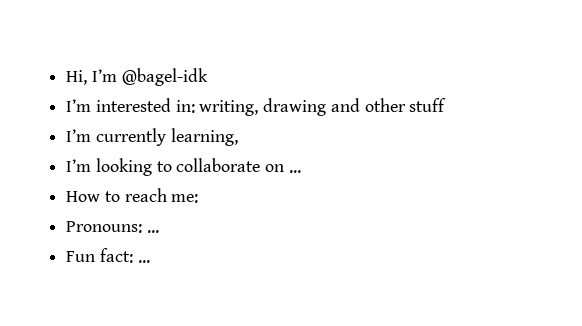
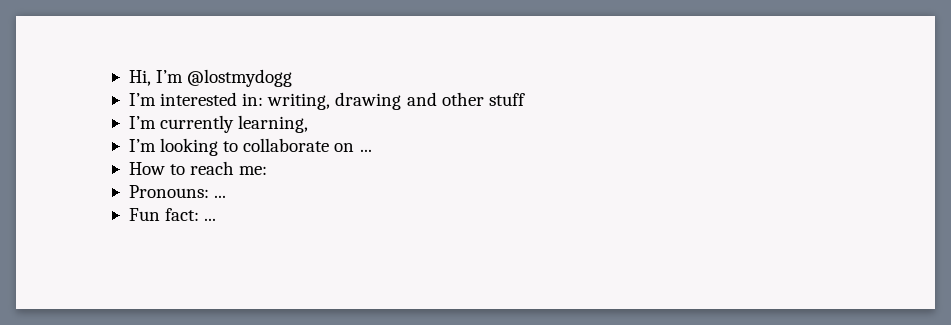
[121,68,208,86] @bagel-idk -> [187,69,293,87] @lostmydogg

